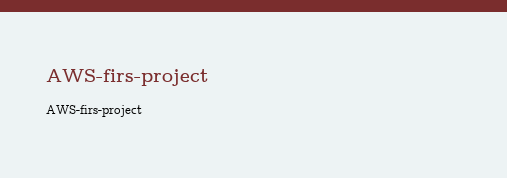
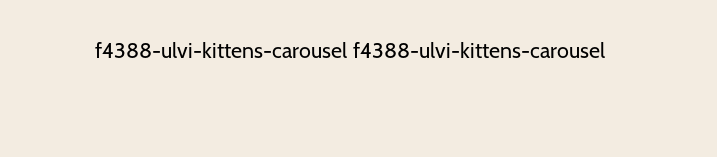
[46,69,209,86] [46,105,142,117] AWS-firs-project // AWS-firs-project -> [95,42,605,58] f4388-ulvi-kittens-carousel f4388-ulvi-kittens-carousel

